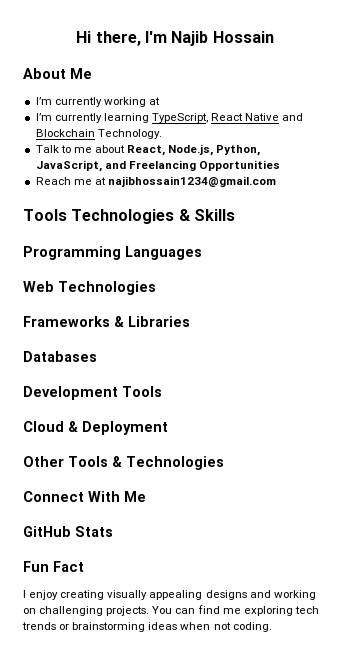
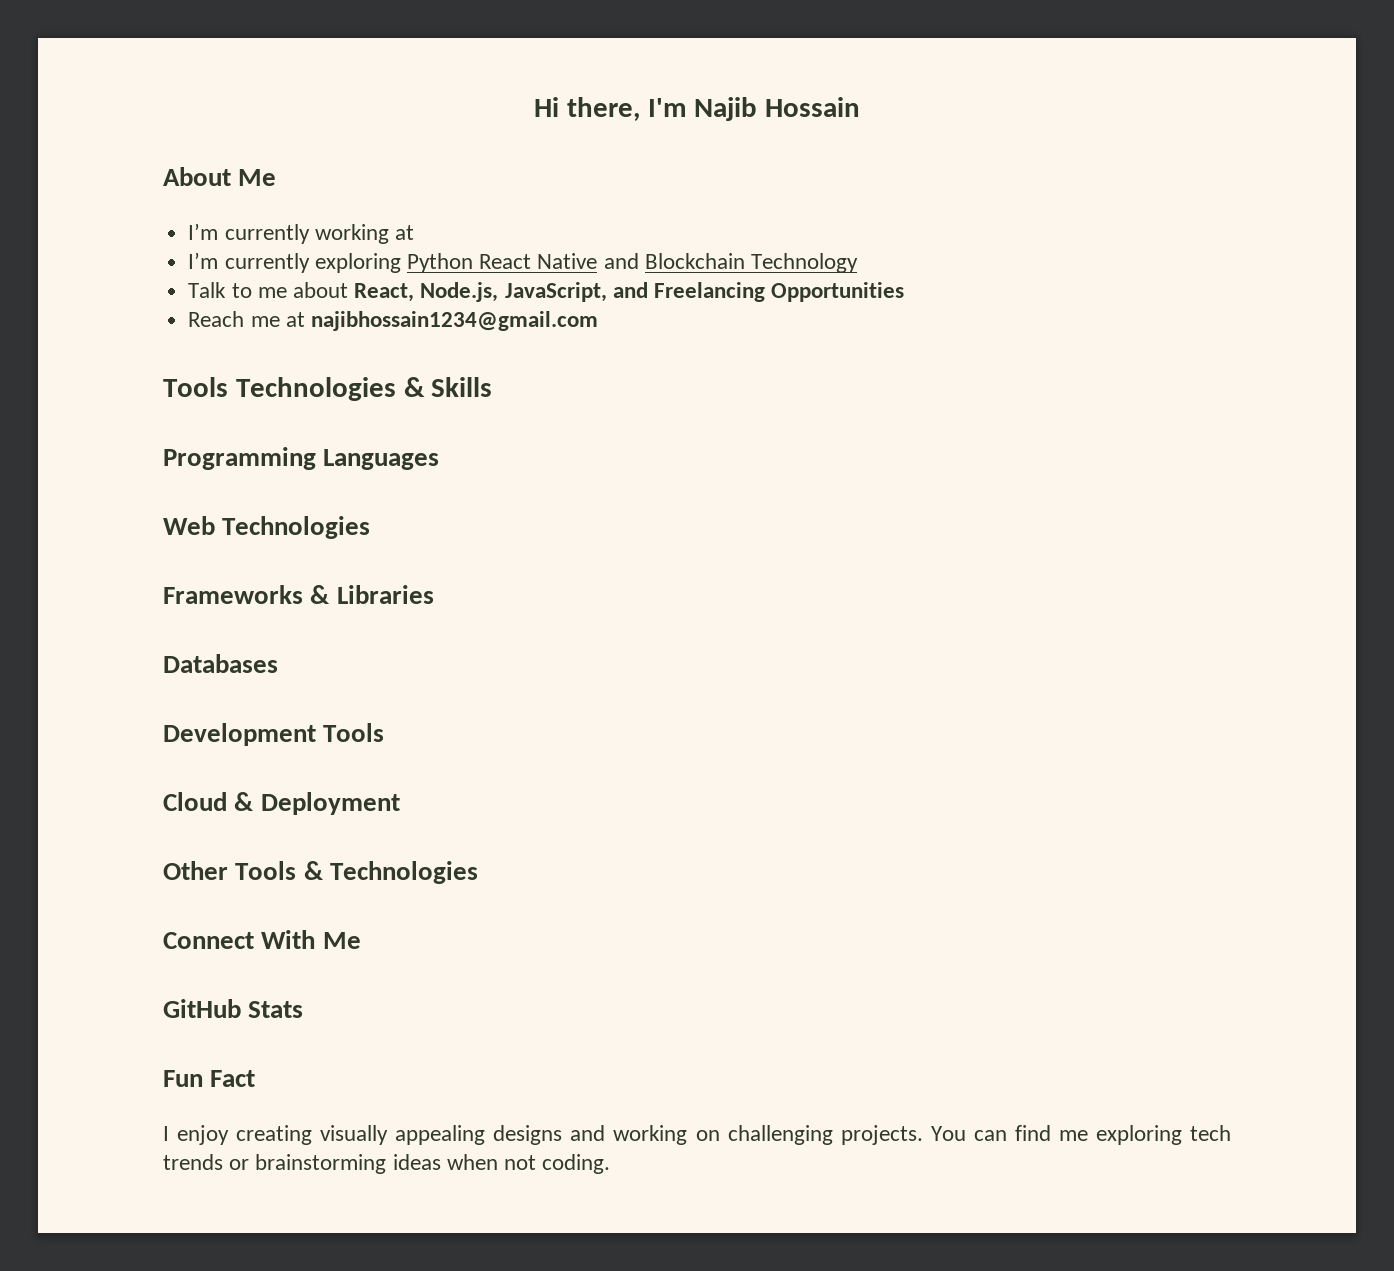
[103,113,208,123] learning TypeScript, -> [314,253,473,273] exploring Python
[97,129,162,139] Technology. -> [750,253,858,273] Technology
[216,145,261,156] Python, -> (499, 292) none

